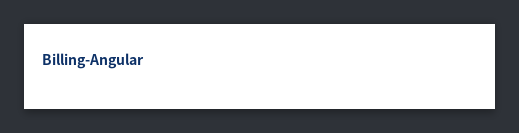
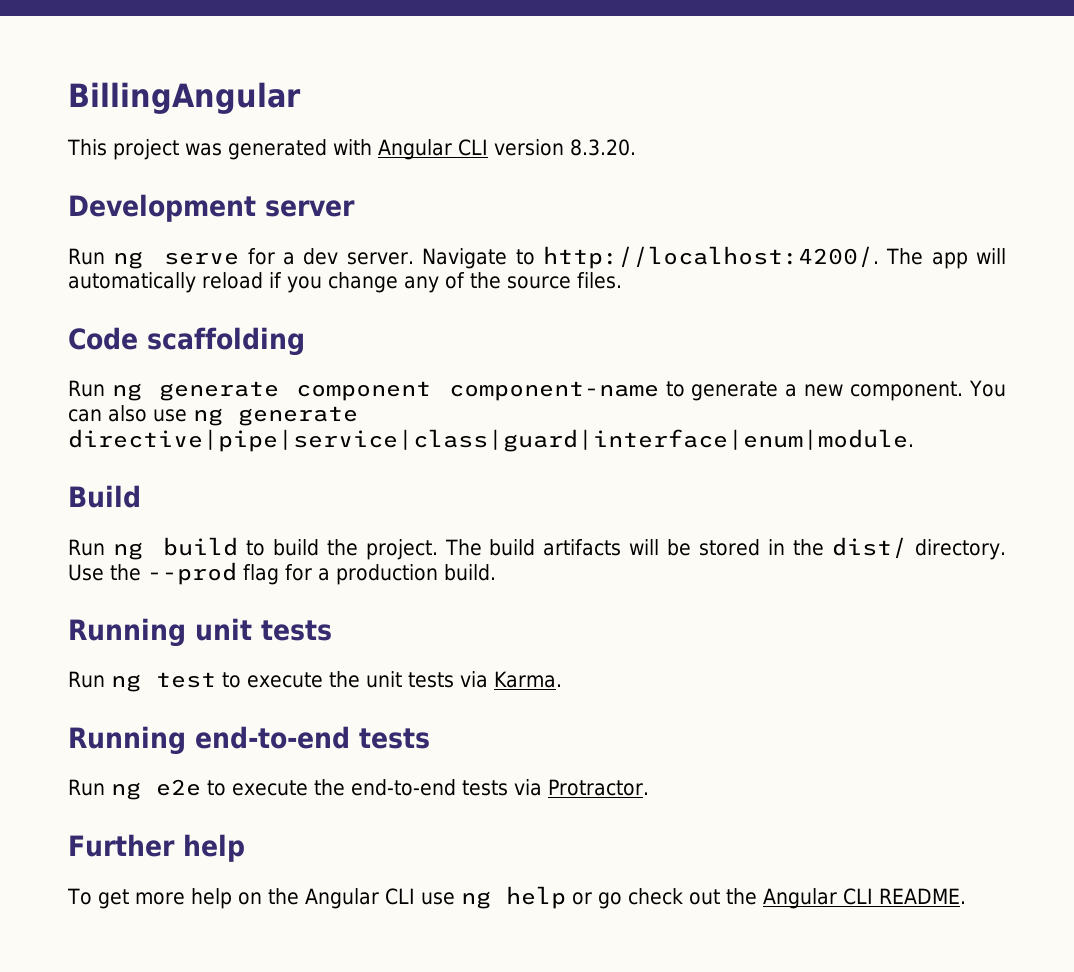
[42,53,144,69] Billing-Angular -> [68,82,301,114] [67,139,636,160] [68,194,355,222] [68,246,1007,269] [68,272,622,293] [68,327,305,356] [68,380,1007,401] [68,405,358,426] [68,429,914,452] [68,485,141,508] [68,537,1007,560] [68,562,496,585] [68,618,332,647] [68,671,562,692] [68,726,430,755] [68,779,649,800] [68,834,245,862] [67,886,966,909] BillingAngular // This project was generated with Angular CLI version 8.3.20. // Development server // Run ng serve for a dev server. Navigate to http://localhost:4200/. The app will automatically reload if you change any of the source files. // Code scaffolding // Run ng generate component component-name to generate a new component. You can also use ng generate directive|pipe|service|class|guard|interface|enum|module. // Build // Run ng build to build the project. The build artifacts will be stored in the dist/ directory. Use the --prod flag for a production build. // Running unit tests // Run ng test to execute the unit tests via Karma. // Running end-to-end tests // Run ng e2e to execute the end-to-end tests via Protractor. // Further help // To get more help on the Angular CLI use ng help or go check out the Angular CLI README.

